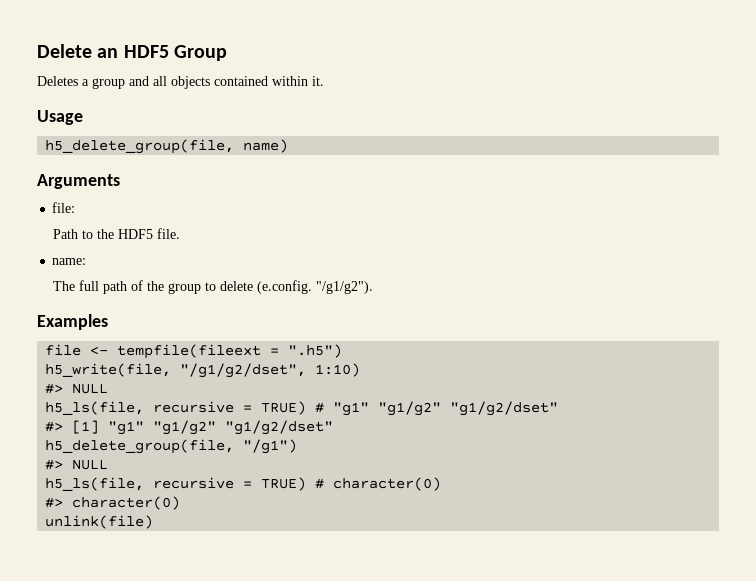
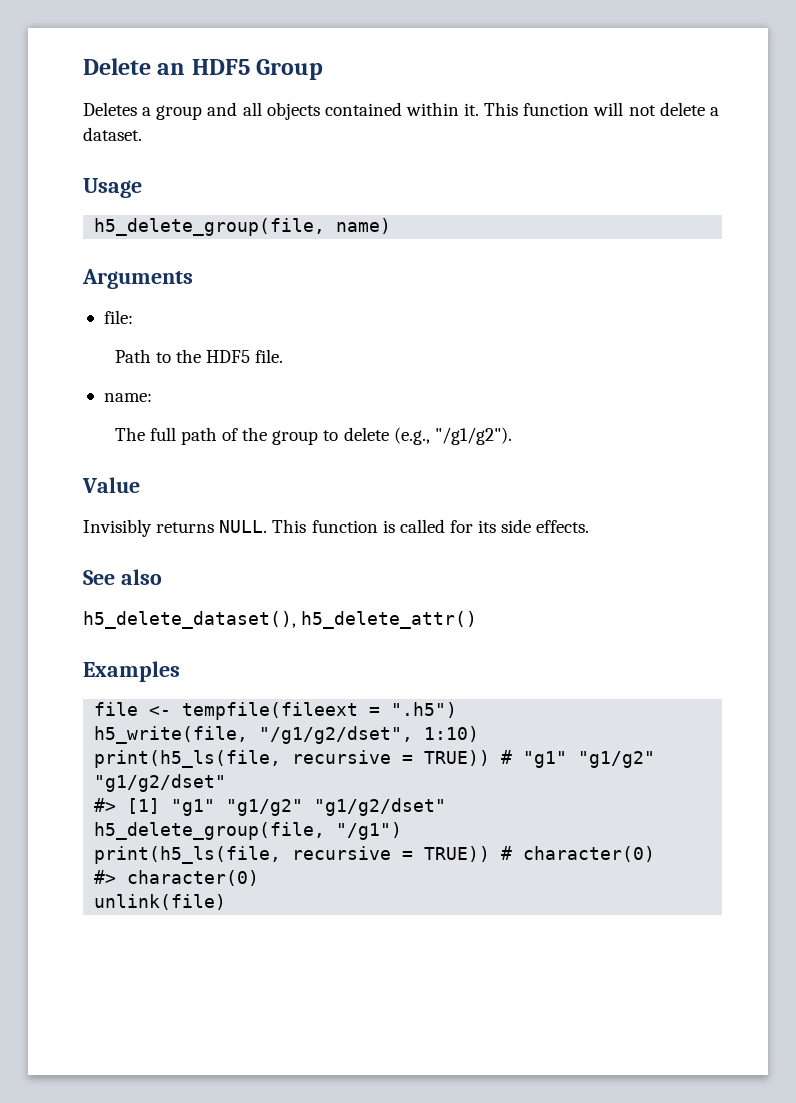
(324, 81) none -> [484,102,719,116] [83,127,142,141] This function will not delete a dataset.
[256,280,312,294] (e.config. -> [393,427,430,445] (e.g.,
(373, 287) none -> [82,477,140,493] [83,519,590,537] [83,569,162,585] [83,611,478,629] // Value // Invisibly returns NULL. This function is called for its side effects. // See also // h5_delete_dataset(), h5_delete_attr()
[45,383,109,394] [45,401,307,415] #> NULL // h5_ls(file, recursive = TRUE) -> [94,750,491,768] print(h5_ls(file, recursive = TRUE))
[45,459,109,470] [45,477,307,491] #> NULL // h5_ls(file, recursive = TRUE) -> [94,846,491,864] print(h5_ls(file, recursive = TRUE))

